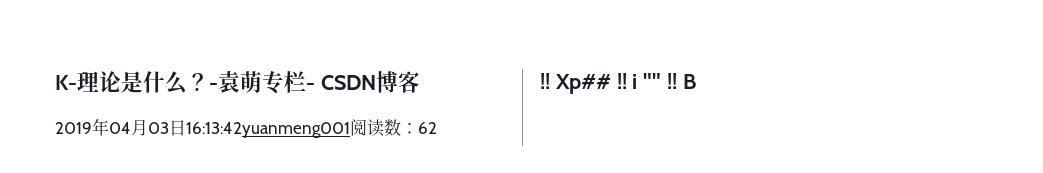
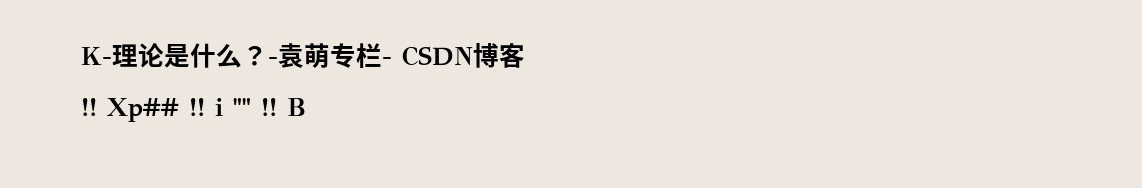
[55,118,437,138] // 2019年04月03日16:13:42yuanmeng001阅读数：62 -> (525, 55) none

